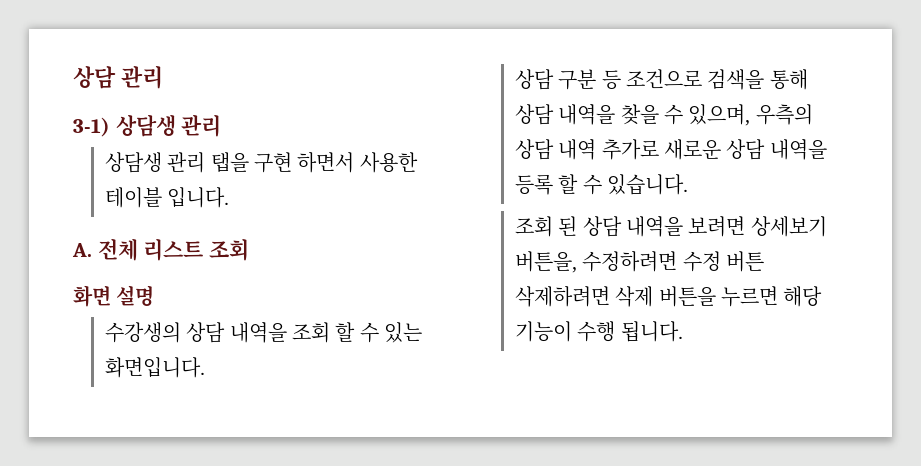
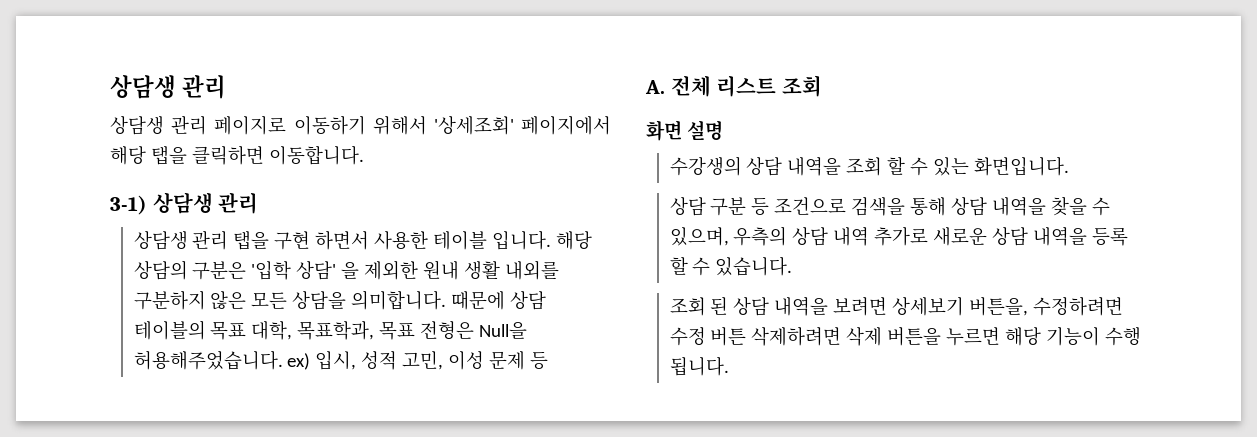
[73,66,163,89] 상담 관리 -> [110,75,227,99] [110,115,611,135] [110,145,364,165] 상담생 관리 // 상담생 관리 페이지로 이동하기 위해서 '상세조회' 페이지에서 해당 탭을 클릭하면 이동합니다.
(230, 197) none -> [556,231,593,250] [133,260,560,280] [133,290,547,310] [133,320,528,340] [133,350,549,370] 해당 상담의 구분은 '입학 상담' 을 제외한 원내 생활 내외를 구분하지 않은 모든 상담을 의미합니다. 때문에 상담 테이블의 목표 대학, 목표학과, 목표 전형은 Null을 허용해주었습니다. ex) 입시, 성적 고민, 이성 문제 등

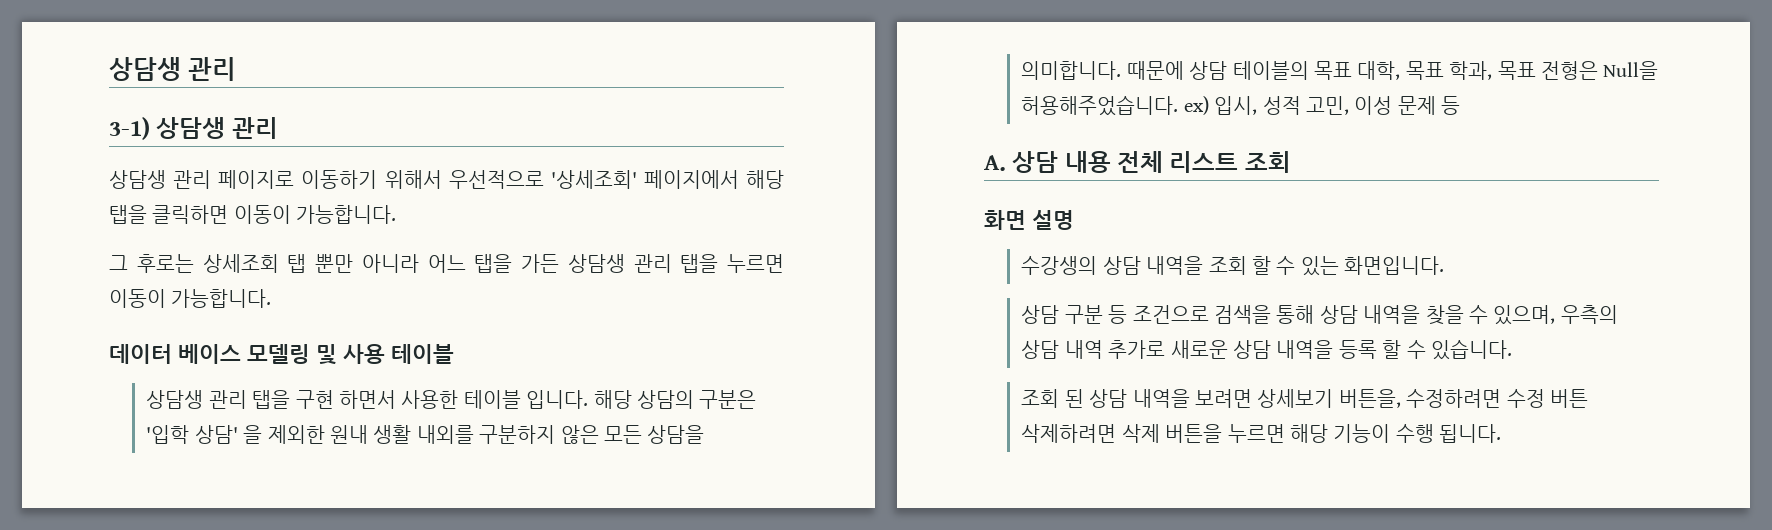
[110,75,227,99] 상담생 관리 -> [109,57,236,81] [109,117,278,140] 상담생 관리 // 3-1) 상담생 관리
(427, 125) none -> [448,170,544,189] 우선적으로
[268,145,364,165] [110,192,259,215] 이동합니다. // 3-1) 상담생 관리 -> [233,205,397,224] [109,254,784,273] [109,289,272,308] [109,344,454,365] 이동이 가능합니다. // 그 후로는 상세조회 탭 뿐만 아니라 어느 탭을 가든 상담생 관리 탭을 누르면 이동이 가능합니다. // 데이터 베이스 모델링 및 사용 테이블
[297,321,375,340] 목표학과, -> [1405,61,1493,80] 목표 학과,
(665, 87) none -> [1012,151,1111,173] 상담 내용

